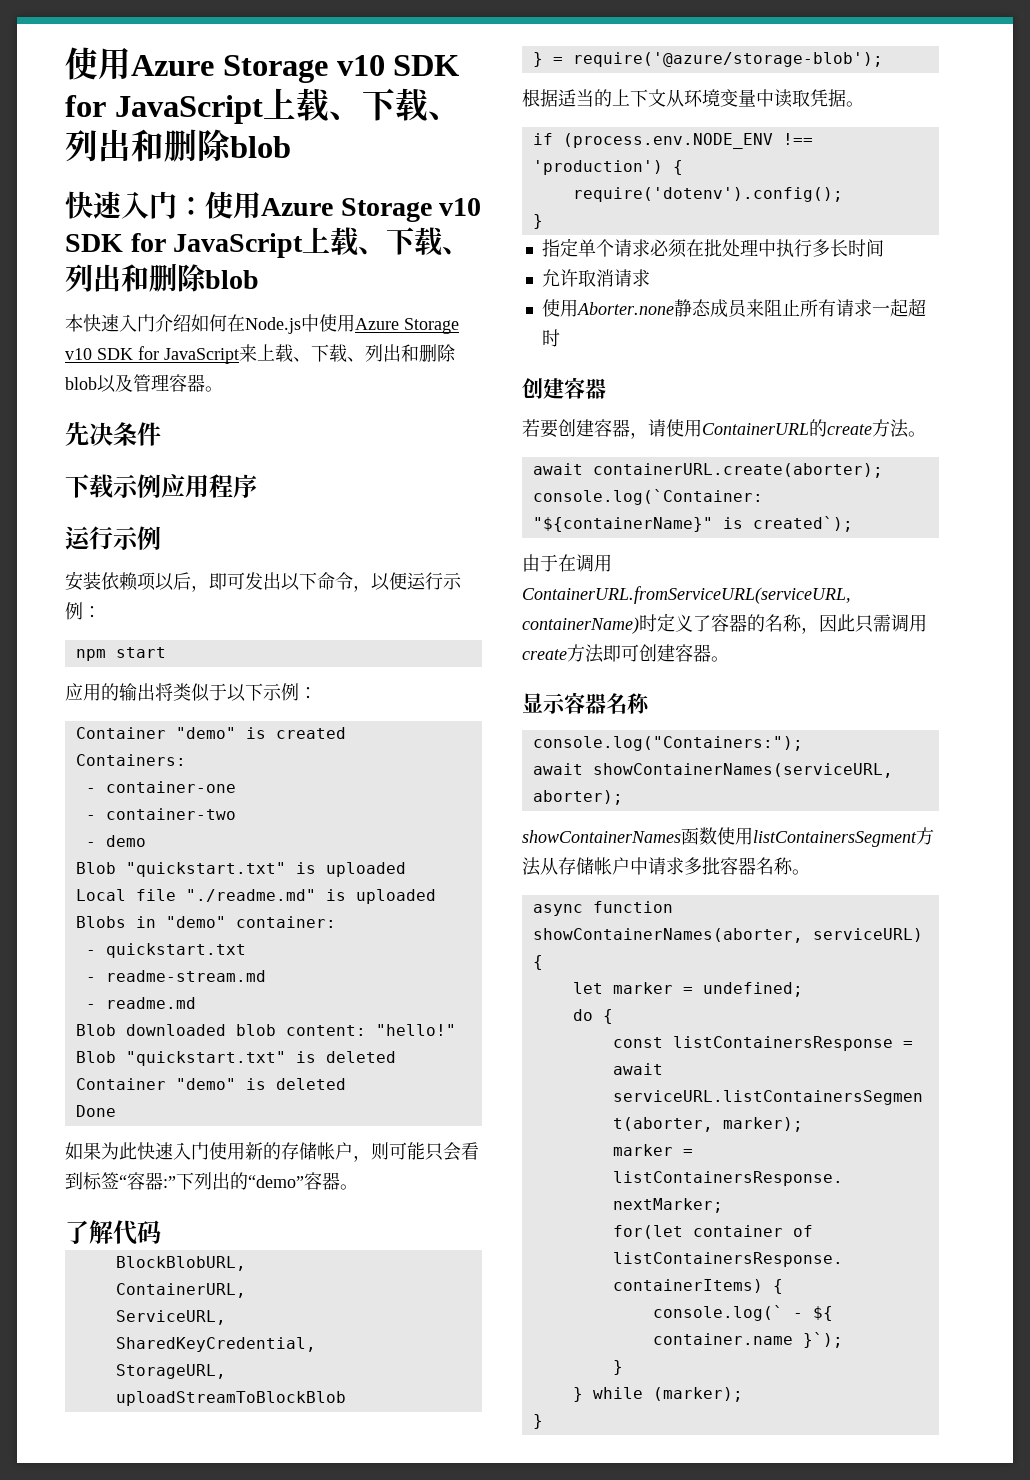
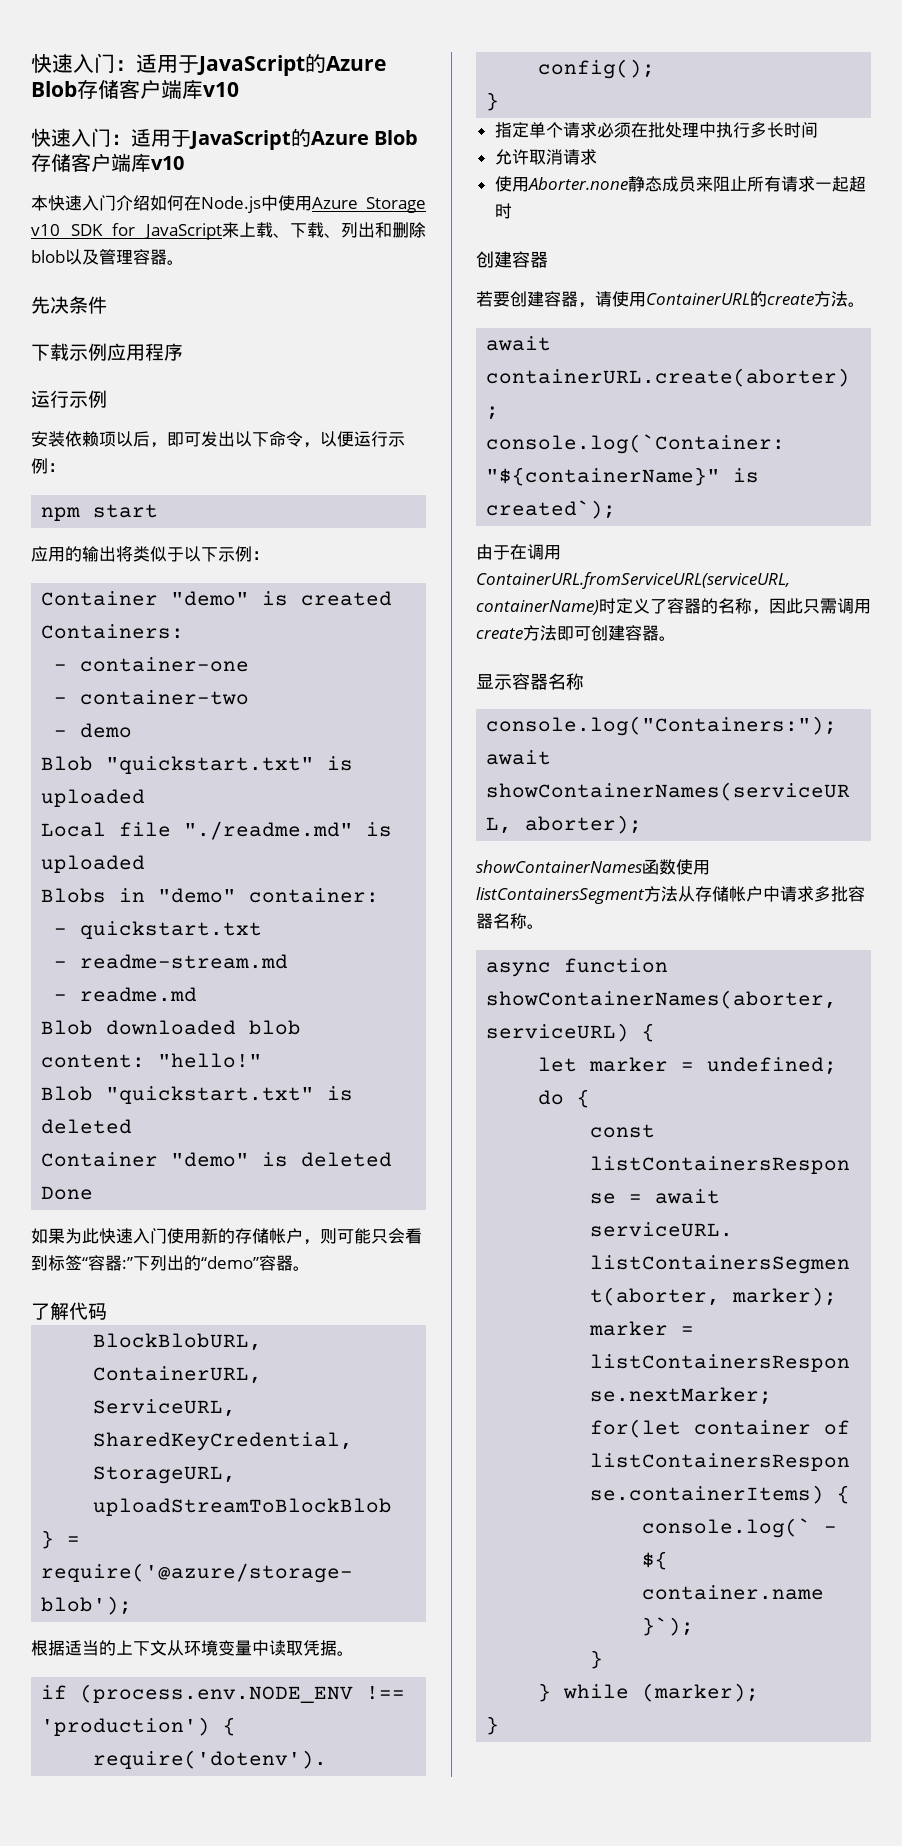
[65,47,461,83] [65,88,461,124] [65,129,291,162] [65,191,482,222] [65,227,471,258] [65,263,259,292] 使用Azure Storage v10 SDK for JavaScript上载、下载、列出和删除blob // 快速入门：使用Azure Storage v10 SDK for JavaScript上载、下载、列出和删除blob -> [31,53,386,76] [31,79,239,99] [31,128,419,150] [31,153,184,172] 快速入门：适用于JavaScript的Azure Blob存储客户端库v10 // 快速入门：适用于JavaScript的Azure Blob存储客户端库v10

